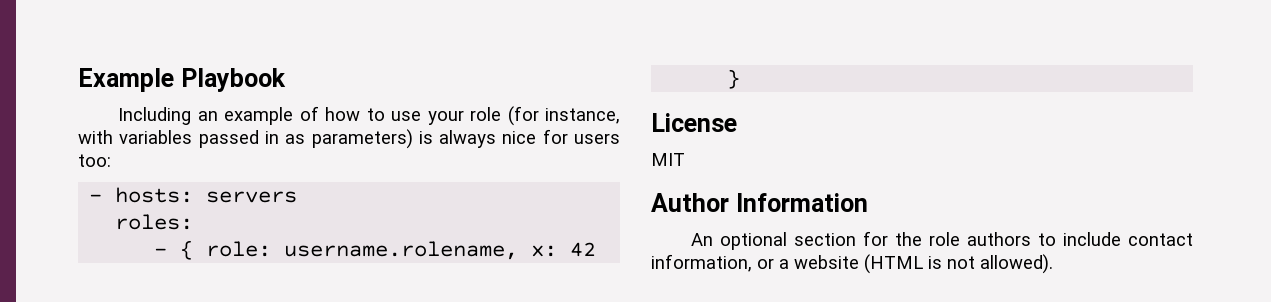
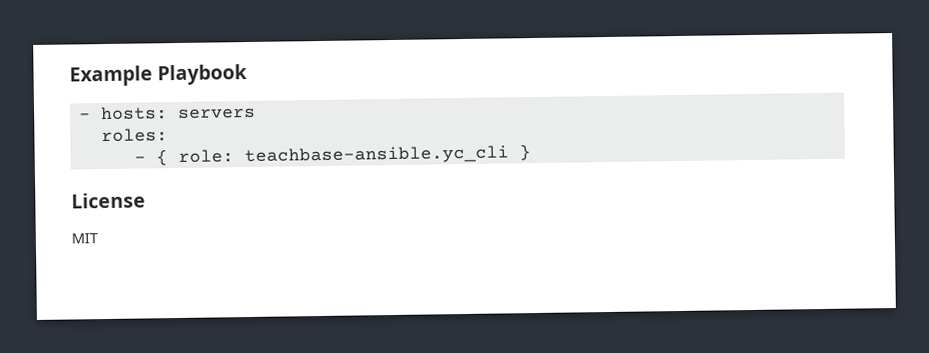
[118,106,620,126] [78,129,620,149] [78,154,111,167] // Including an example of how to use your role (for instance, with variables passed in as parameters) is always nice for users too: -> (249, 75) none
[284,241,597,260] username.rolename, x: 42 -> [243,145,509,166] teachbase-ansible.yc_cli
[651,193,868,212] [691,231,1193,250] [651,254,1053,274] // Author Information // An optional section for the role authors to include contact information, or a website (HTML is not allowed). -> (98, 238) none

